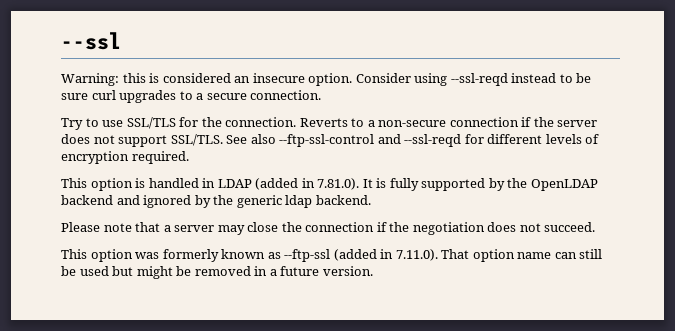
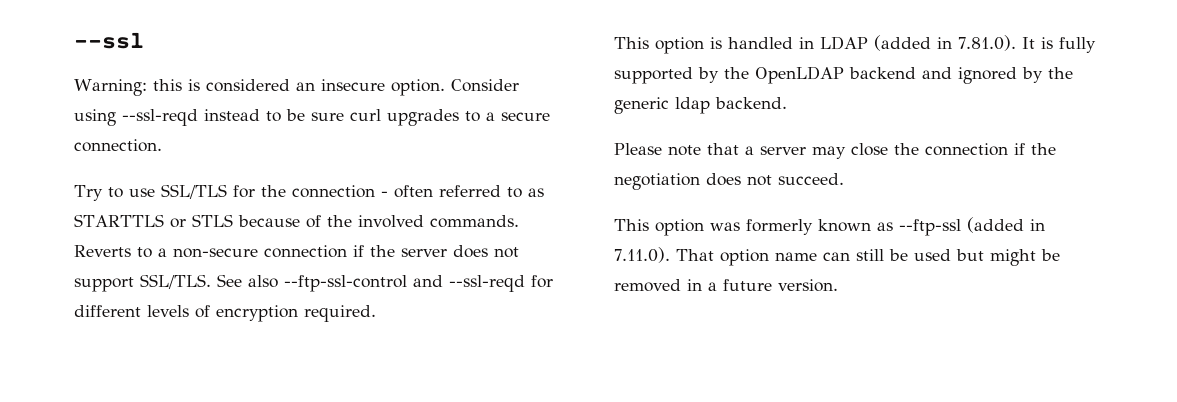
[225,117,297,127] connection. -> [291,185,544,198] [74,214,519,228] connection - often referred to as STARTTLS or STLS because of the involved commands.

